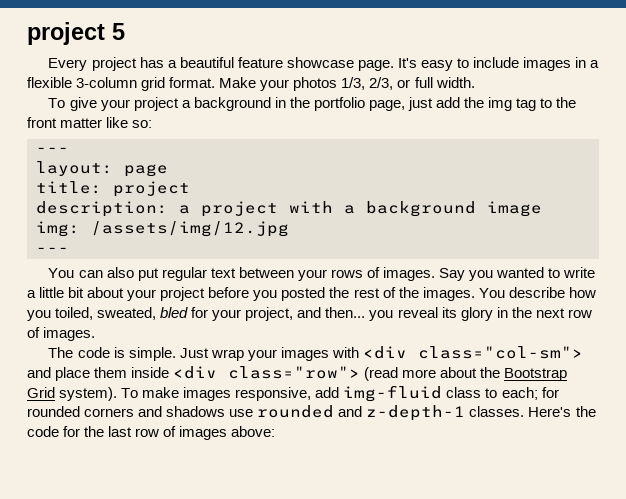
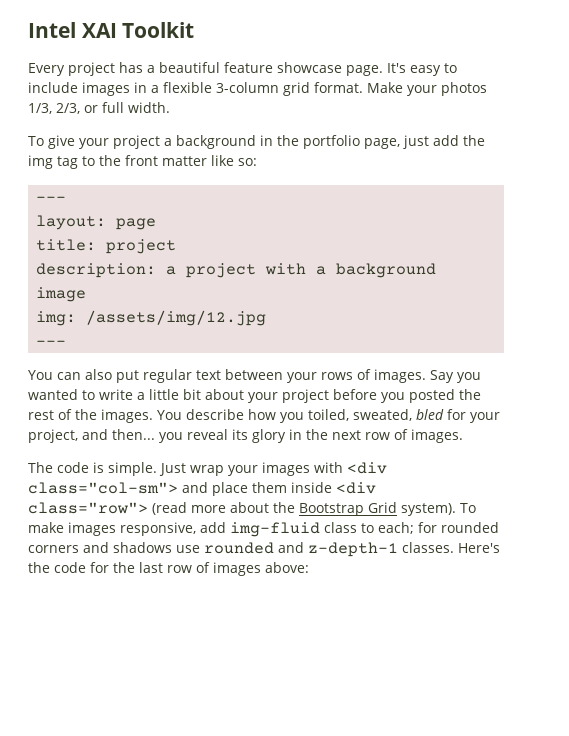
[27,22,125,45] project 5 -> [28,22,195,38] Intel XAI Toolkit

